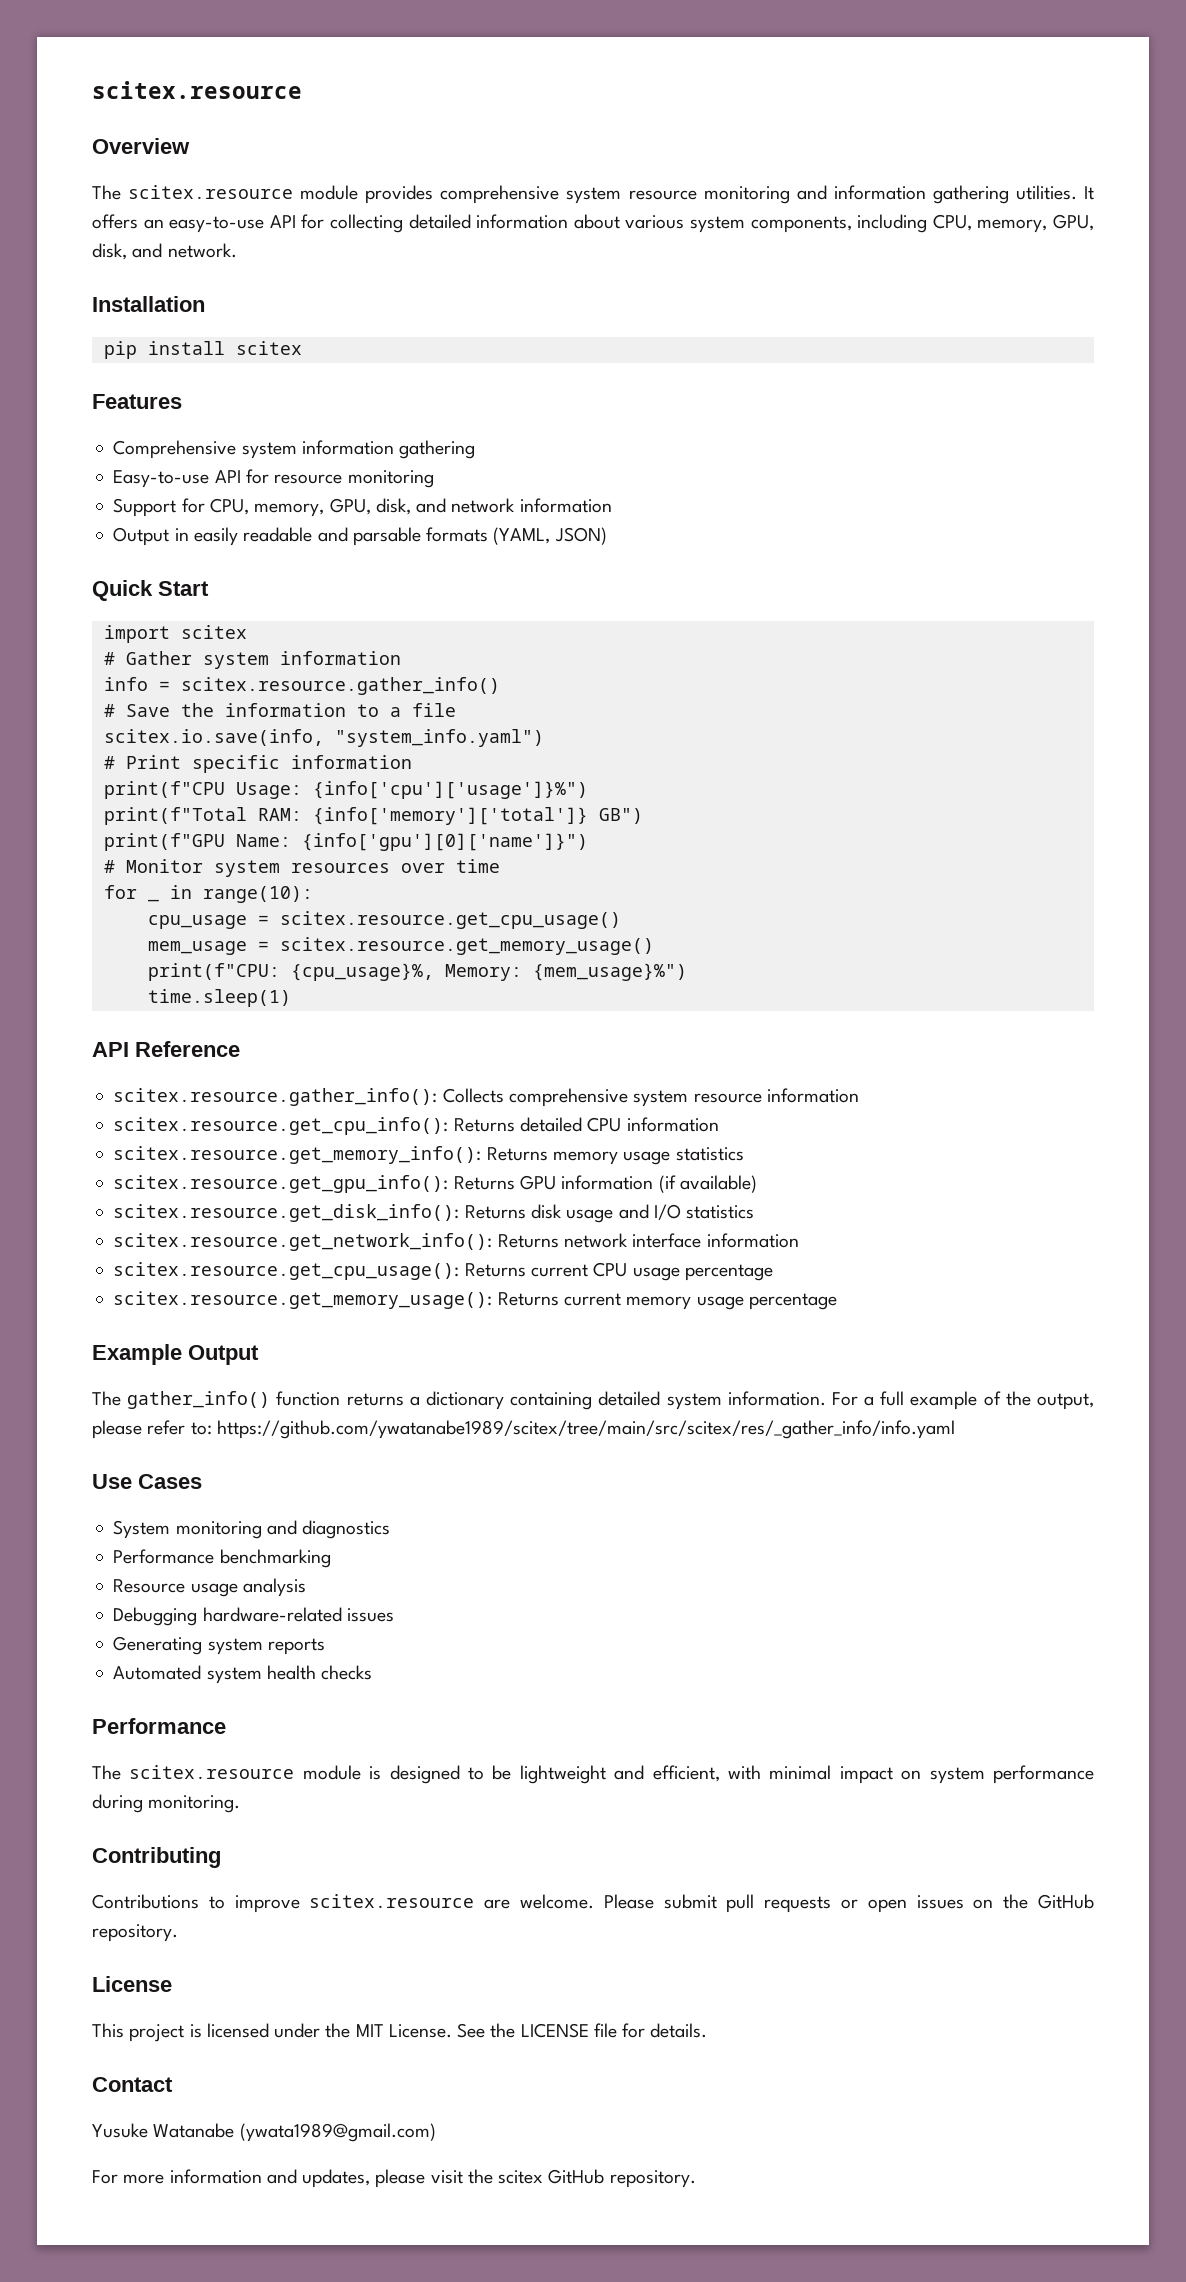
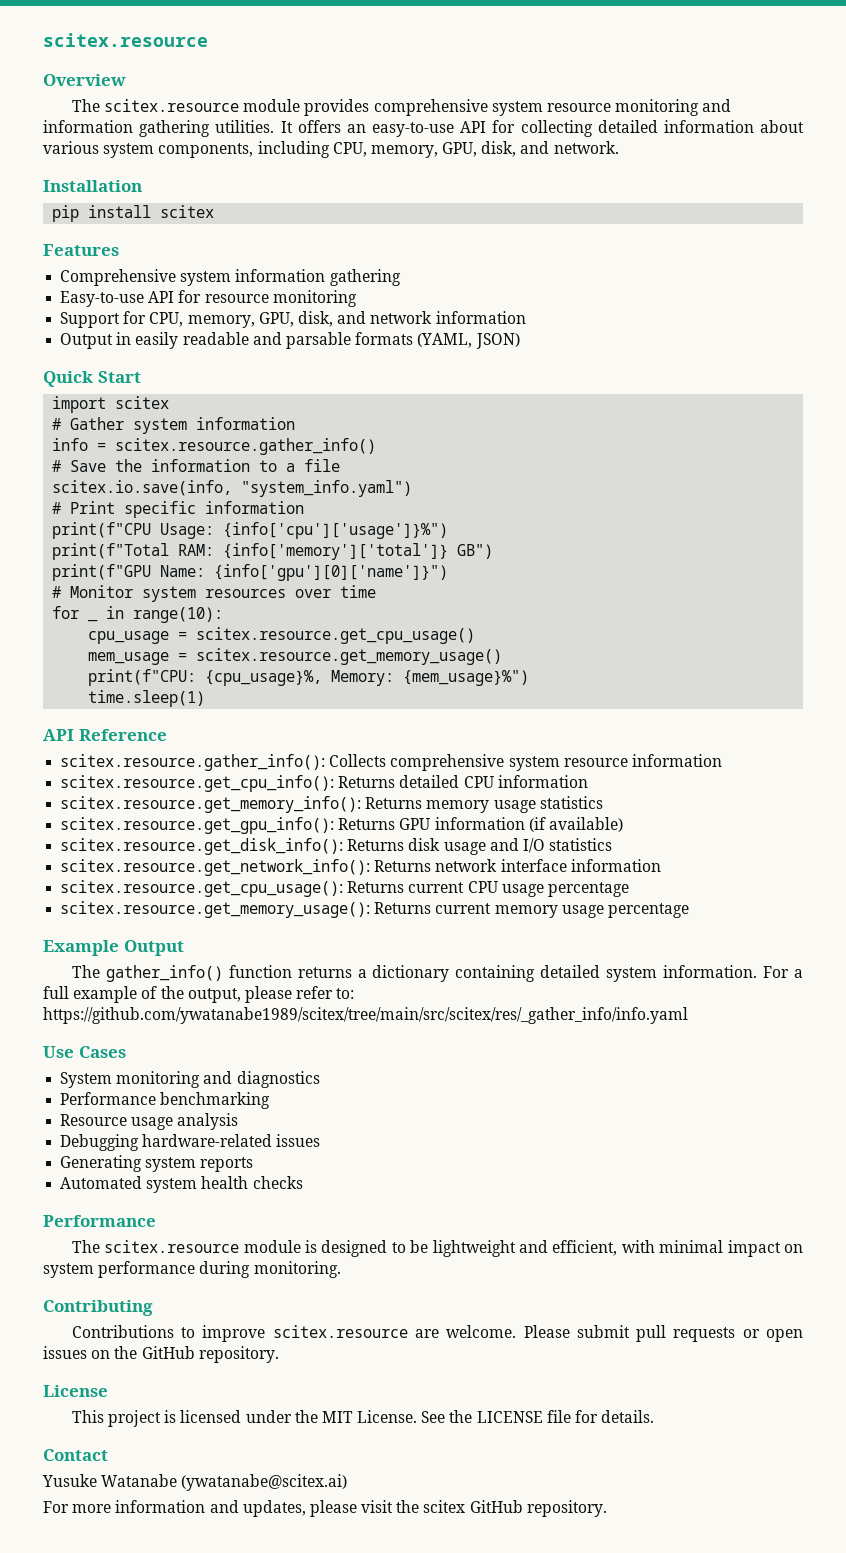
[239,2123,436,2142] (ywata1989@gmail.com) -> [181,1474,348,1491] (ywatanabe@scitex.ai)

